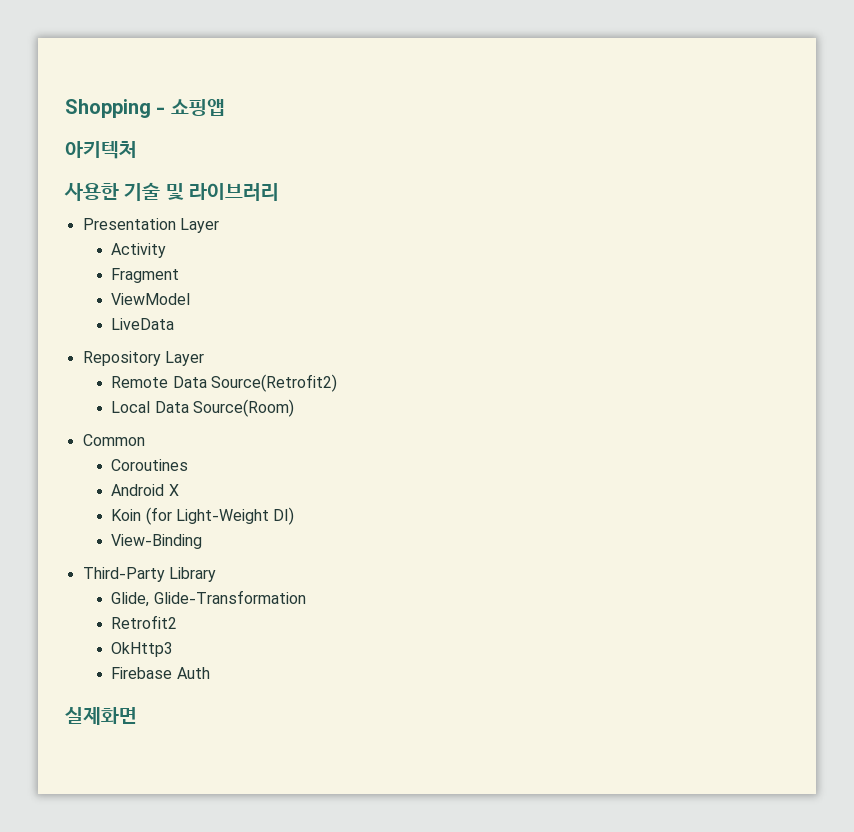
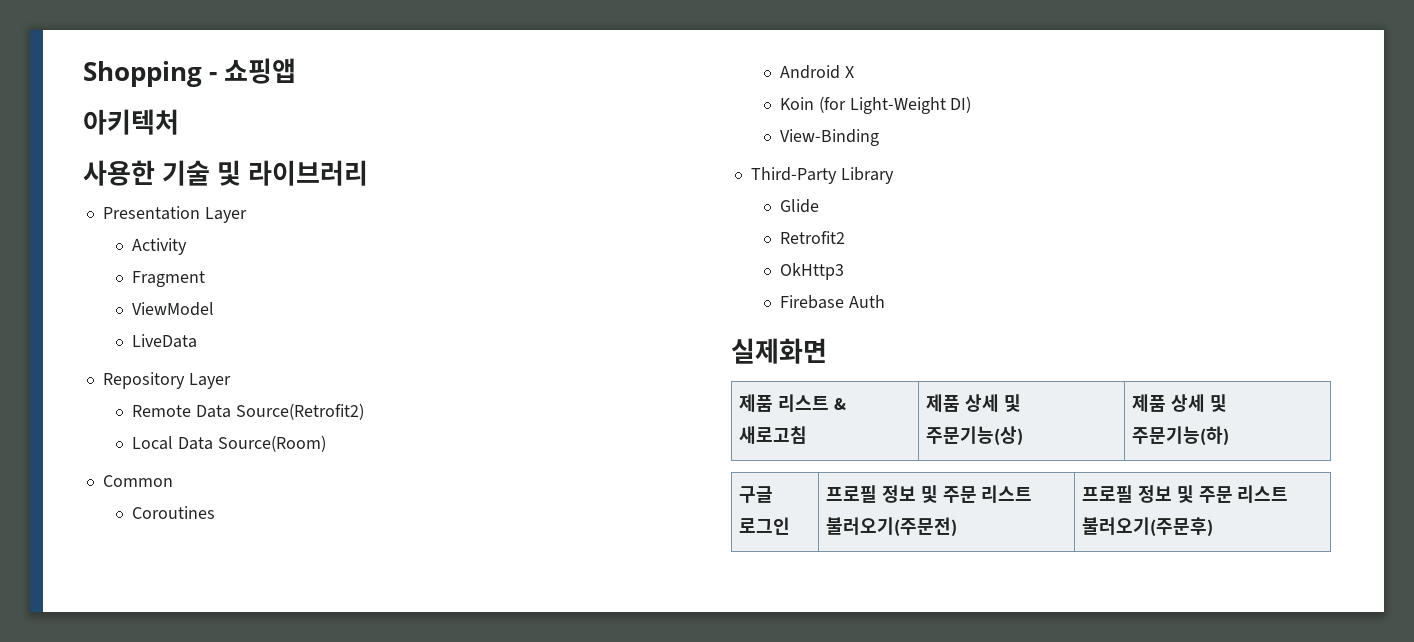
[111,590,306,607] Glide, Glide-Transformation -> [779,199,819,213] Glide
(137, 716) none -> [738,394,846,412] [738,426,807,444] [925,394,1021,412] [925,426,1023,445] [1131,394,1227,412] [1131,426,1229,445] [738,486,773,503] [738,517,790,535] [825,485,1033,503] [825,517,957,536] [1081,485,1289,503] [1081,517,1213,536] // 제품 리스트 & 새로고침 | 제품 상세 및 주문기능(상) | 제품 상세 및 주문기능(하) // 구글 로그인 | 프로필 정보 및 주문 리스트 불러오기(주문전) | 프로필 정보 및 주문 리스트 불러오기(주문후)

